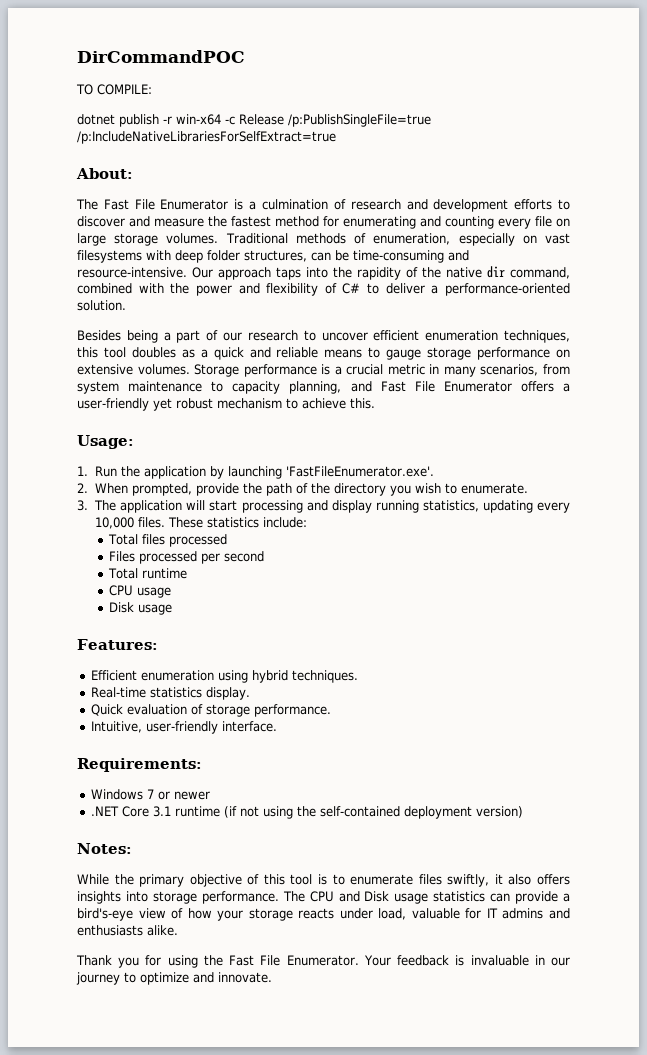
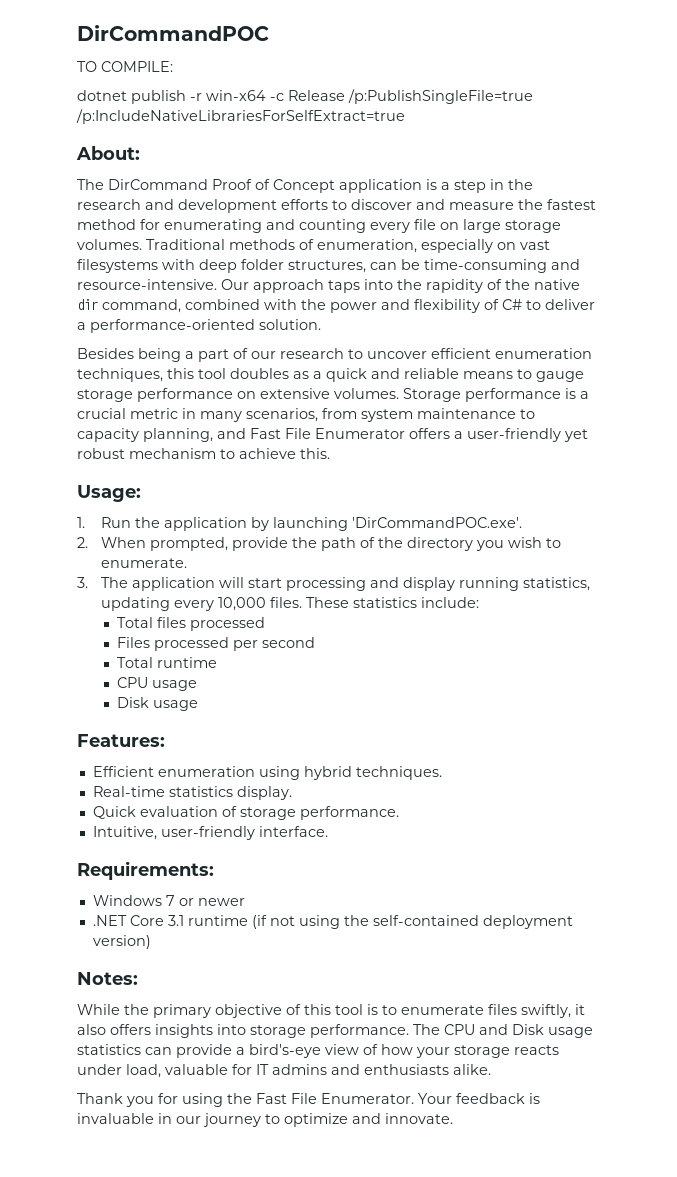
[103,199,346,210] Fast File Enumerator is a culmination of -> [108,179,533,193] DirCommand Proof of Concept application is a step in the
[286,466,435,477] 'FastFileEnumerator.exe'. -> [351,517,522,528] 'DirCommandPOC.exe'.

